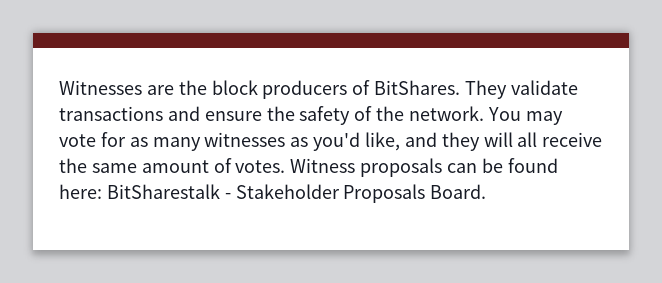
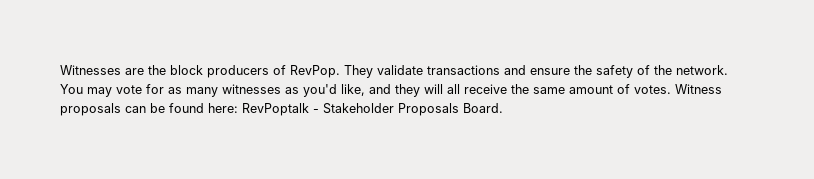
[374,80,461,95] BitShares. -> [290,65,340,78] RevPop.
[106,184,220,199] BitSharestalk -> [242,103,309,116] RevPoptalk

